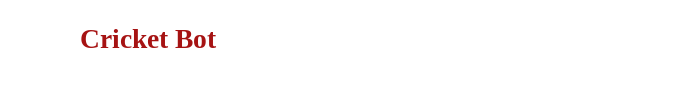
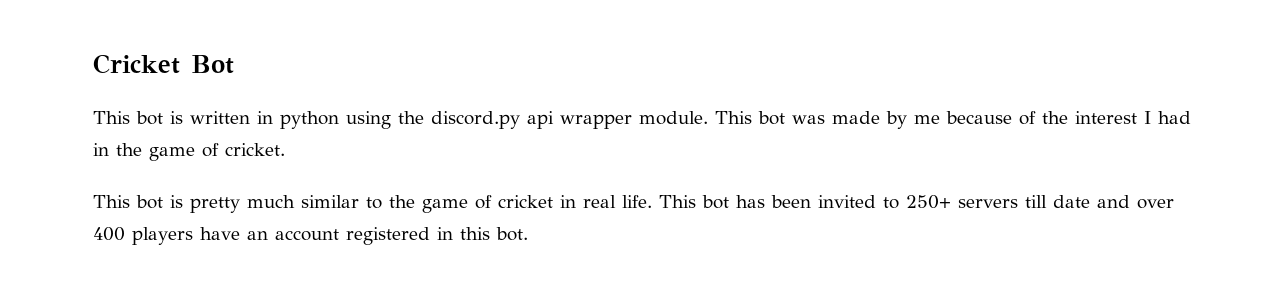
(218, 39) none -> [93,111,1191,129] [93,143,285,161] [93,195,1174,213] [93,227,528,245] // This bot is written in python using the discord.py api wrapper module. This bot was made by me because of the interest I had in the game of cricket. // This bot is pretty much similar to the game of cricket in real life. This bot has been invited to 250+ servers till date and over 400 players have an account registered in this bot.

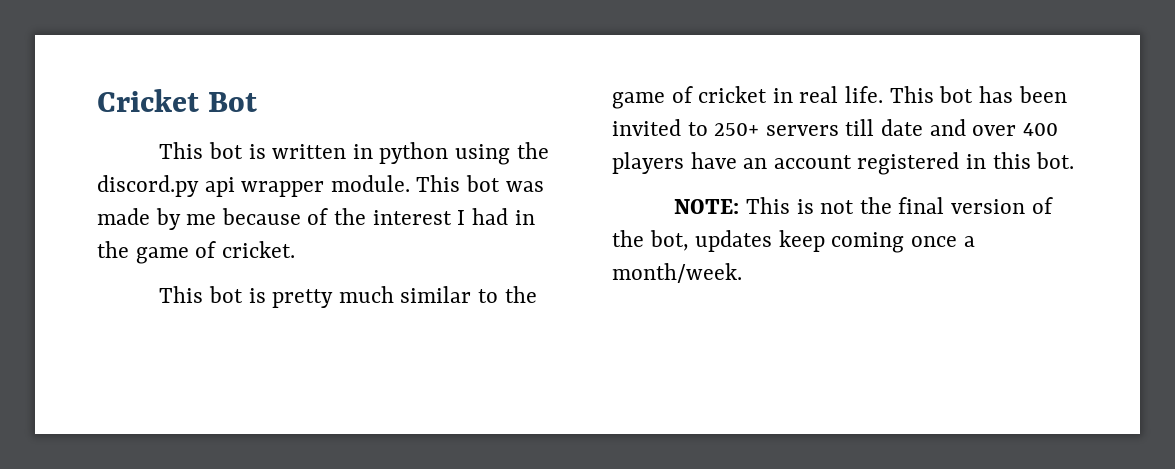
(528, 234) none -> [674,197,1053,214] [612,230,975,253] [612,263,742,283] // NOTE: This is not the final version of the bot, updates keep coming once a month/week.

